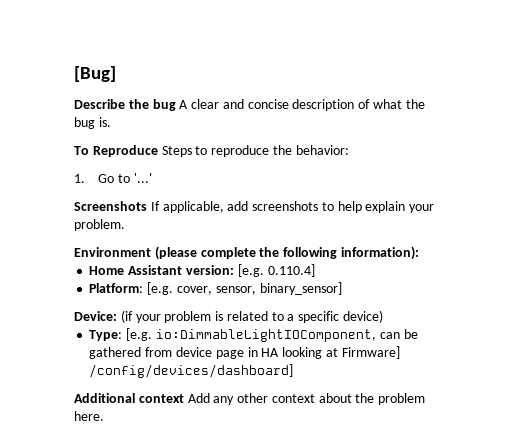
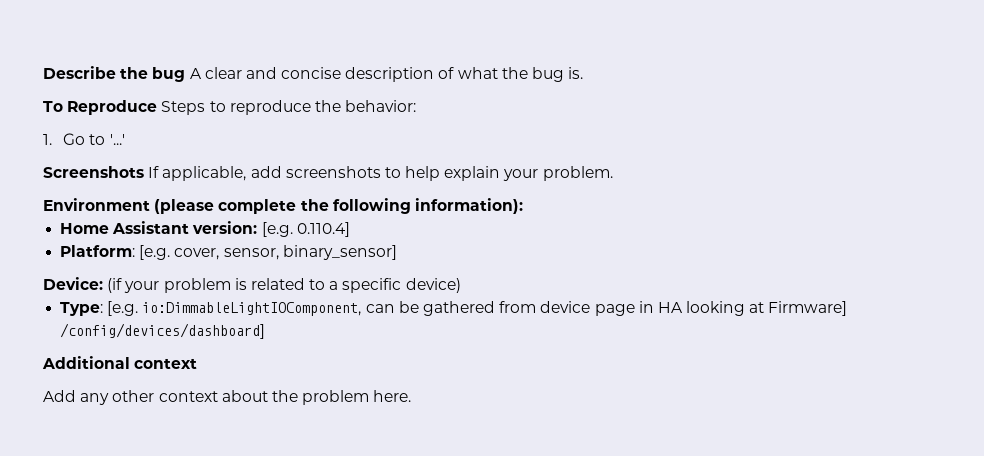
[74,66,116,82] [Bug] // -> (43, 72) none
(184, 398) none -> (198, 363) //

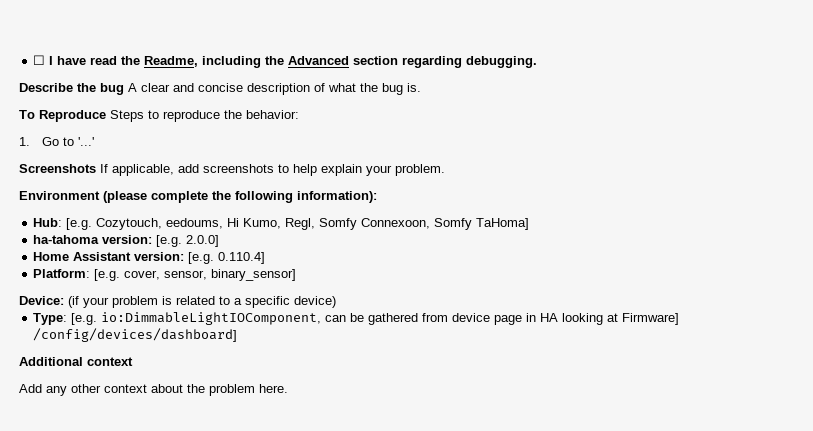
(43, 72) none -> [33,55,538,68] ☐ I have read the Readme, including the Advanced section regarding debugging. //
(523, 206) none -> [33,218,530,230] [33,235,220,247] // Hub: [e.g. Cozytouch, eedoums, Hi Kumo, Regl, Somfy Connexoon, Somfy TaHoma] // ha-tahoma version: [e.g. 2.0.0]

